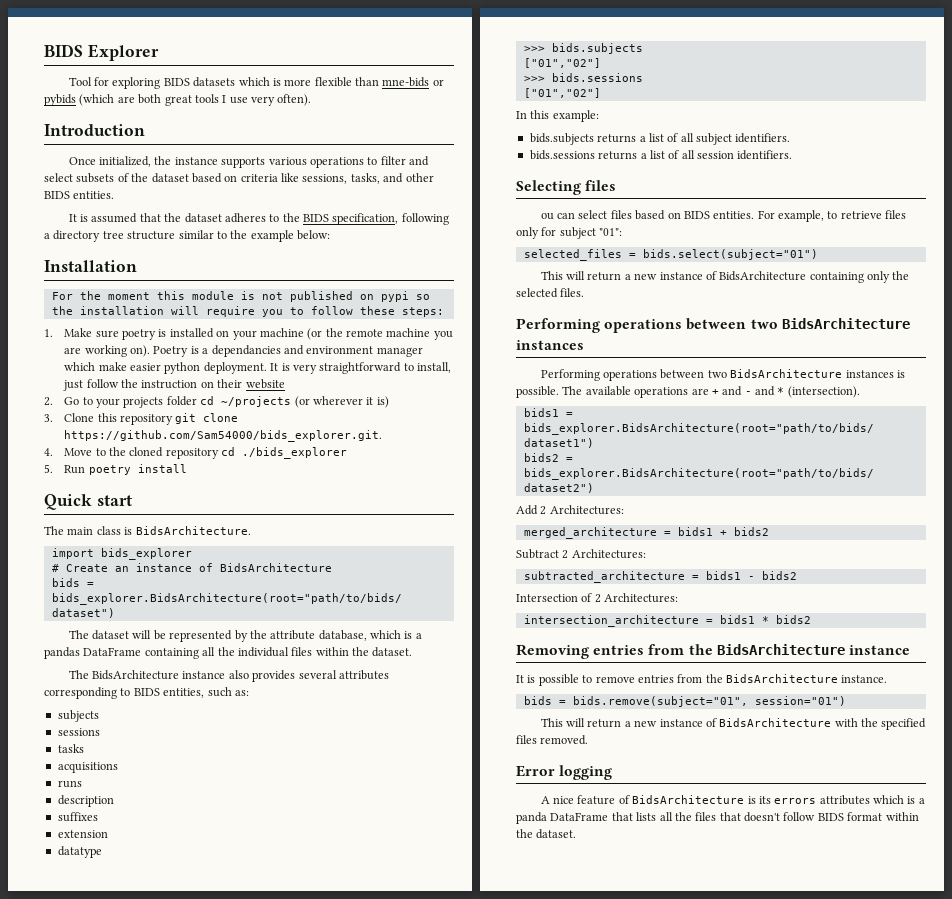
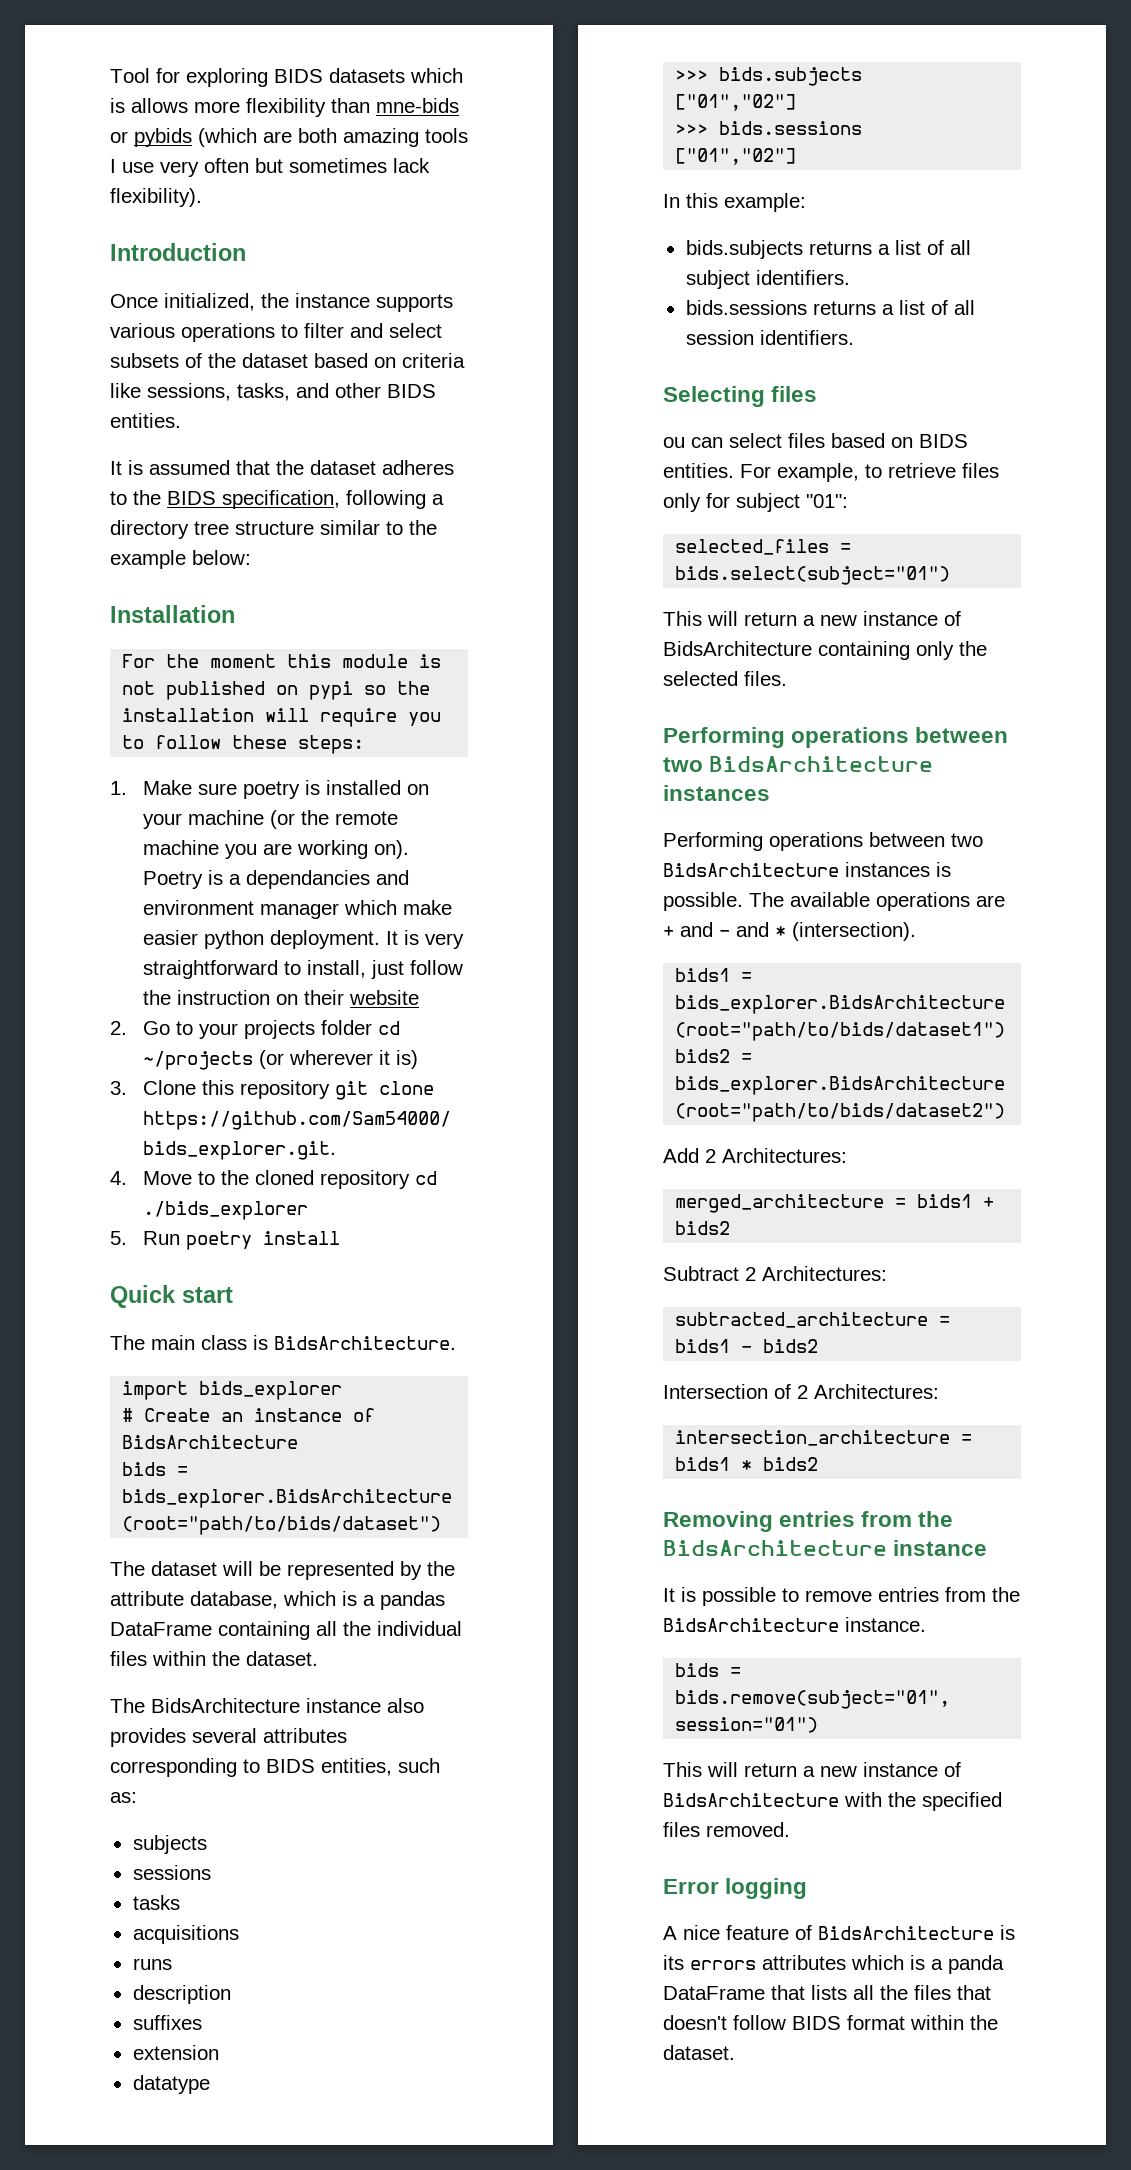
[44,44,159,61] BIDS Explorer // -> (110, 75) none
[284,77,352,87] more flexible -> [131,98,326,117] allows more flexibility
[164,95,192,106] great -> [343,128,419,147] amazing
[277,94,312,106] often). -> [204,158,430,173] [110,188,202,207] often but sometimes lack flexibility).

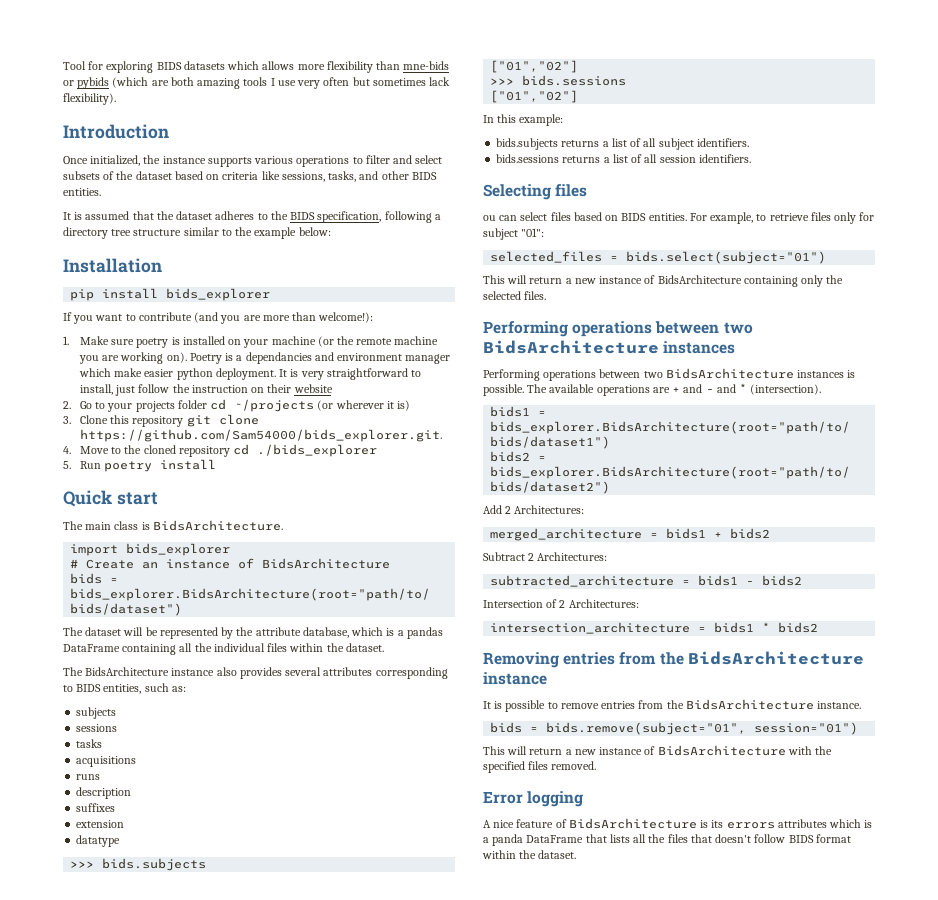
[110,98,125,113] is -> (260, 65) none
[122,654,442,668] [122,681,431,700] [122,708,442,727] [122,735,365,754] For the moment this module is not published on pypi so the installation will require you to follow these steps: -> [70,288,271,301] [63,312,374,324] pip install bids_explorer // If you want to contribute (and you are more than welcome!):

